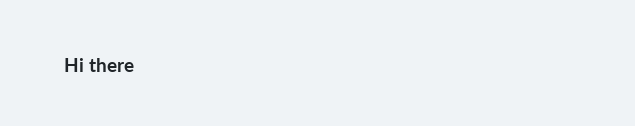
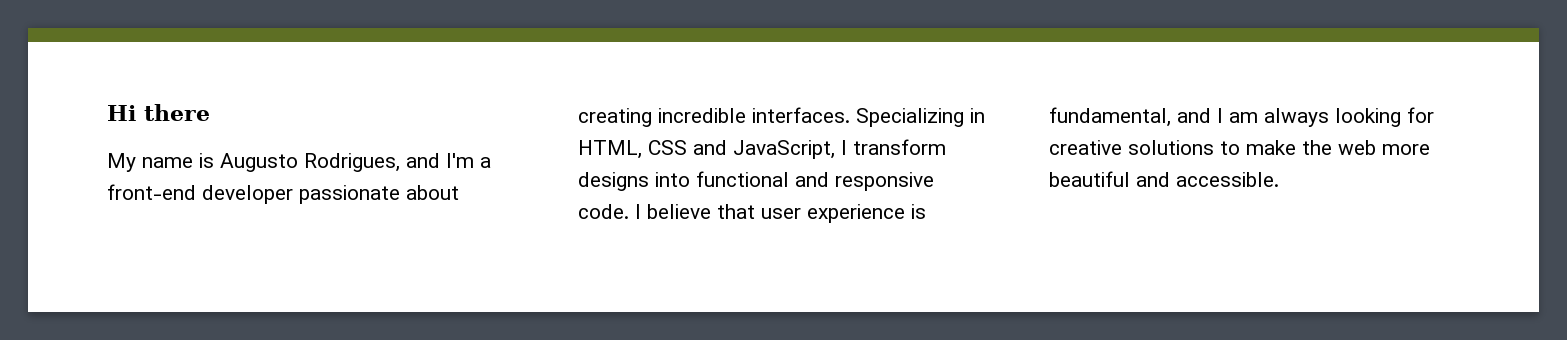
(135, 65) none -> [107,153,491,172] [107,184,459,204] [578,107,985,127] [578,139,946,159] [578,171,934,191] [578,204,926,223] [1049,107,1434,127] [1049,140,1430,155] [1049,171,1279,187] // My name is Augusto Rodrigues, and I'm a front-end developer passionate about creating incredible interfaces. Specializing in HTML, CSS and JavaScript, I transform designs into functional and responsive code. I believe that user experience is fundamental, and I am always looking for creative solutions to make the web more beautiful and accessible.

